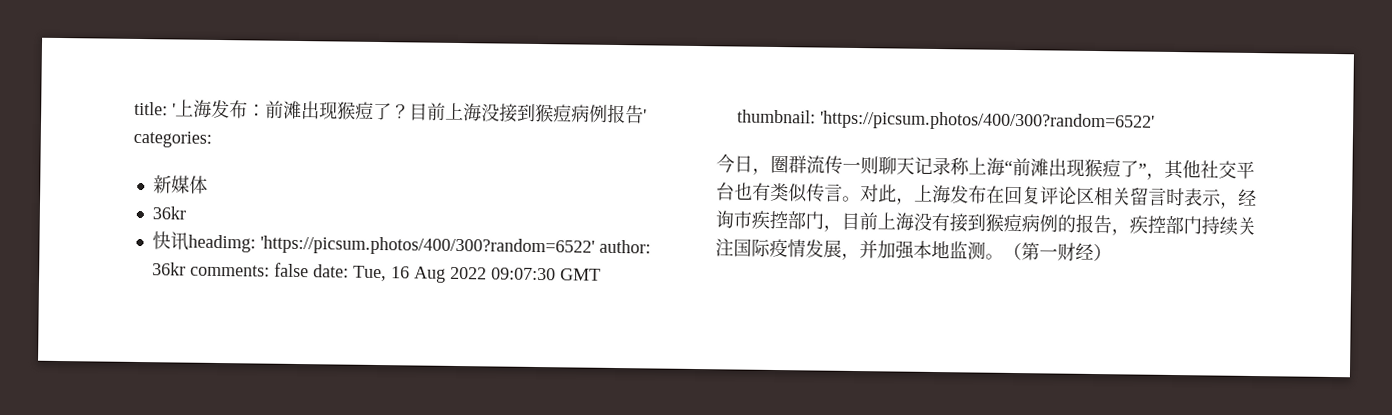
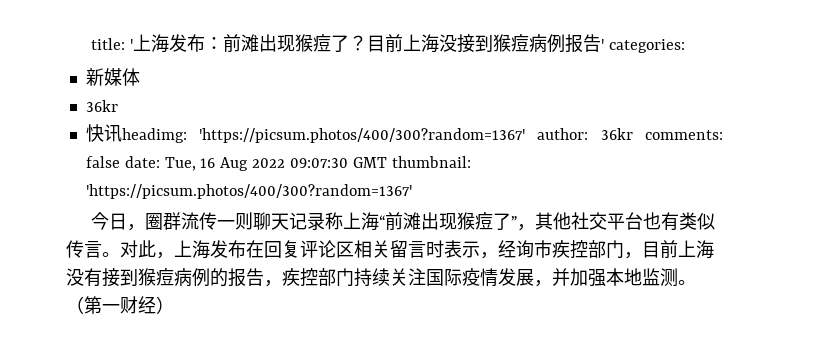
[259,235,595,257] 'https://picsum.photos/400/300?random=6522' -> [199,128,526,143] 'https://picsum.photos/400/300?random=1367'
[819,110,1155,132] 'https://picsum.photos/400/300?random=6522' -> [85,184,412,199] 'https://picsum.photos/400/300?random=1367'

